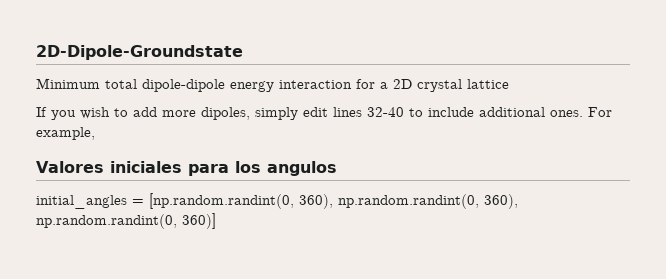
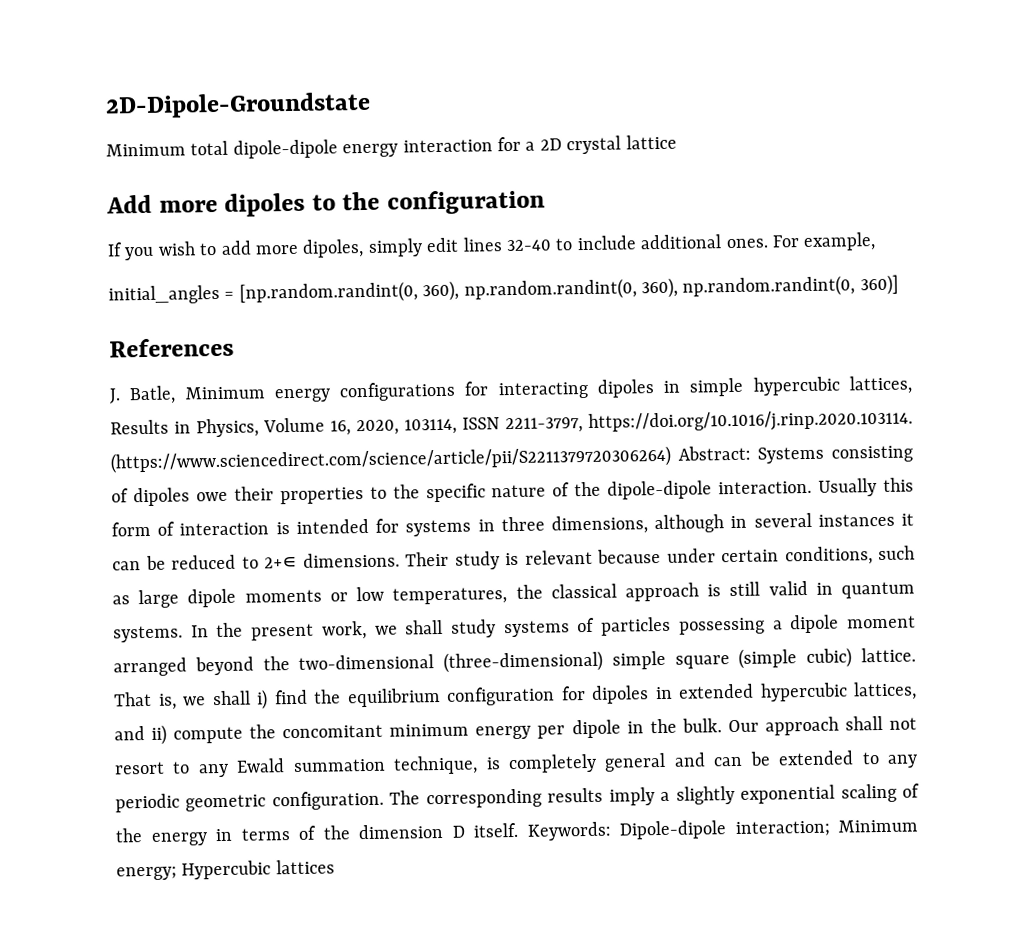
(509, 84) none -> [106,189,545,217] // Add more dipoles to the configuration
[36,161,337,176] // Valores iniciales para los angulos -> (877, 242) none
(216, 221) none -> [109,337,234,358] [109,375,912,405] [110,409,913,438] [110,445,913,474] [111,477,915,507] [111,512,914,537] [112,545,915,571] [112,580,915,609] [113,614,916,643] [113,647,917,677] [113,681,917,710] [114,715,918,745] [114,750,919,778] [115,783,921,813] [115,819,918,846] [116,859,335,881] // References // J. Batle, Minimum energy configurations for interacting dipoles in simple hypercubic lattices, Results in Physics, Volume 16, 2020, 103114, ISSN 2211-3797, https://doi.org/10.1016/j.rinp.2020.103114. (https://www.sciencedirect.com/science/article/pii/S2211379720306264) Abstract: Systems consisting of dipoles owe their properties to the specific nature of the dipole-dipole interaction. Usually this form of interaction is intended for systems in three dimensions, although in several instances it can be reduced to 2+∊ dimensions. Their study is relevant because under certain conditions, such as large dipole moments or low temperatures, the classical approach is still valid in quantum systems. In the present work, we shall study systems of particles possessing a dipole moment arranged beyond the two-dimensional (three-dimensional) simple square (simple cubic) lattice. That is, we shall i) find the equilibrium configuration for dipoles in extended hypercubic lattices, and ii) compute the concomitant minimum energy per dipole in the bulk. Our approach shall not resort to any Ewald summation technique, is completely general and can be extended to any periodic geometric configuration. The corresponding results imply a slightly exponential scaling of the energy in terms of the dimension D itself. Keywords: Dipole-dipole interaction; Minimum energy; Hypercubic lattices

